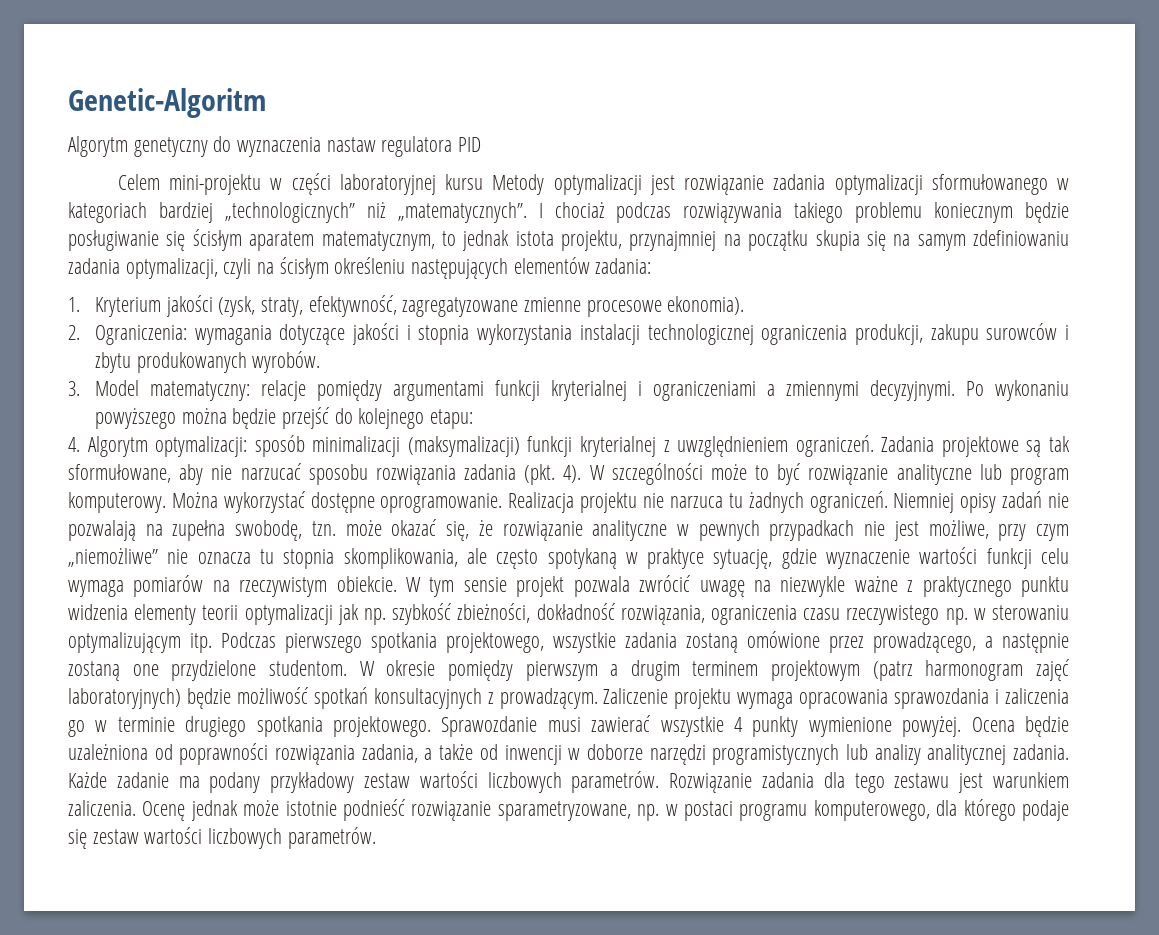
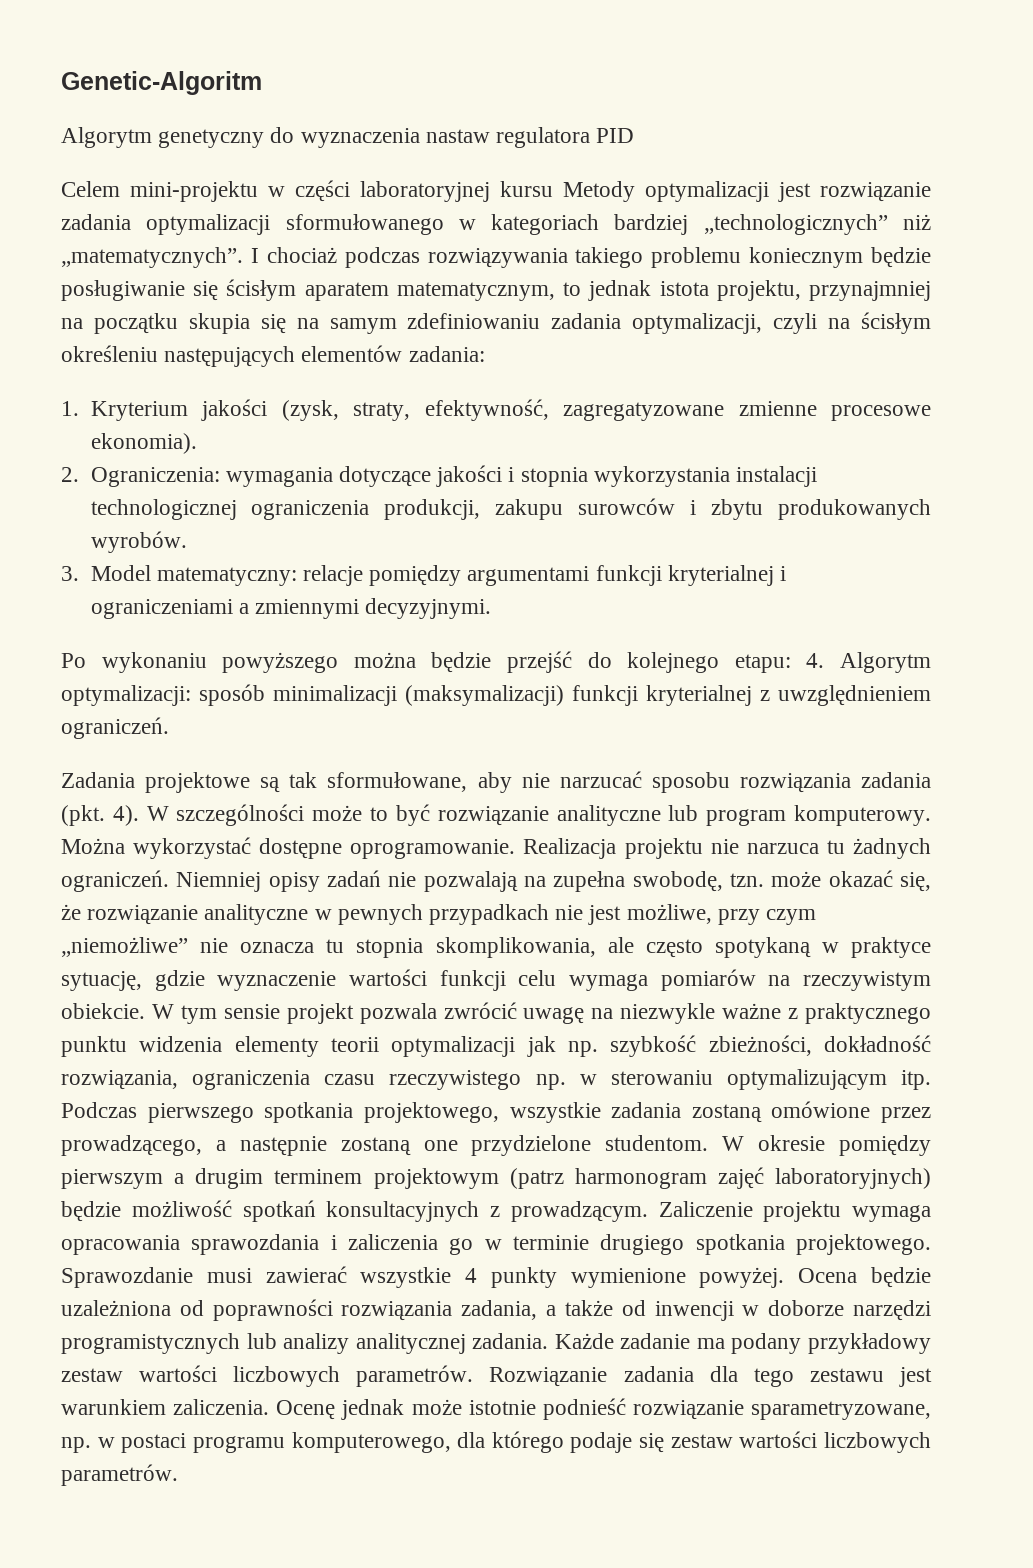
(956, 390) none -> (492, 608) //
(474, 419) // -> (791, 663) none
(874, 446) none -> (169, 728) //

